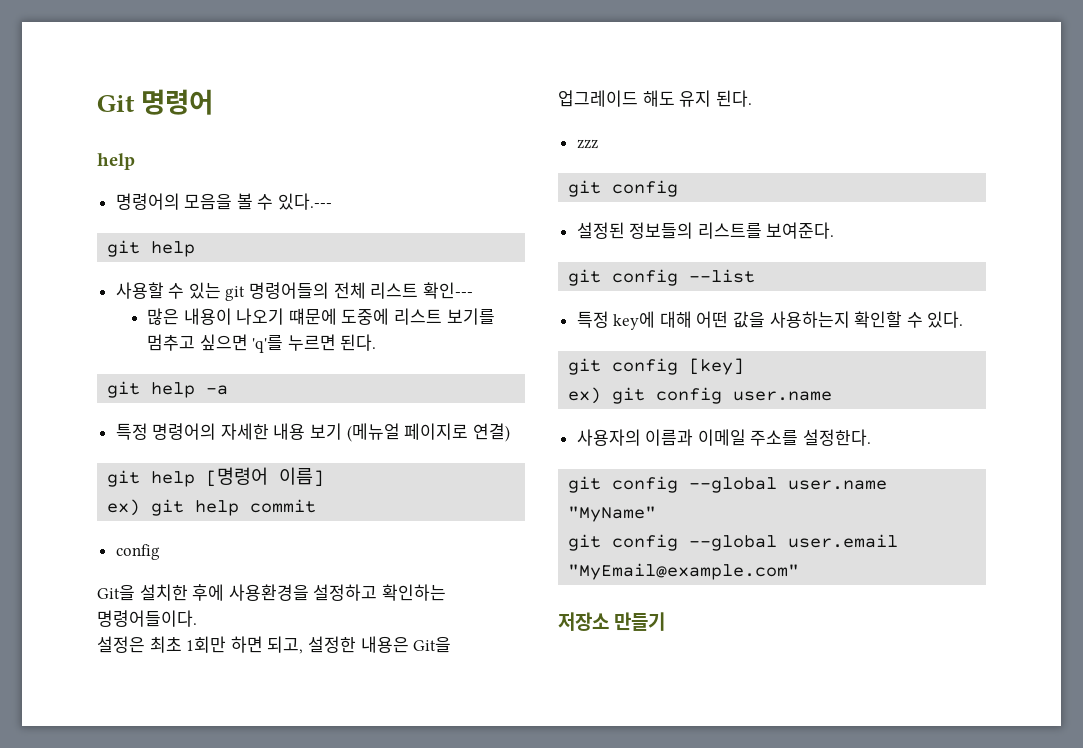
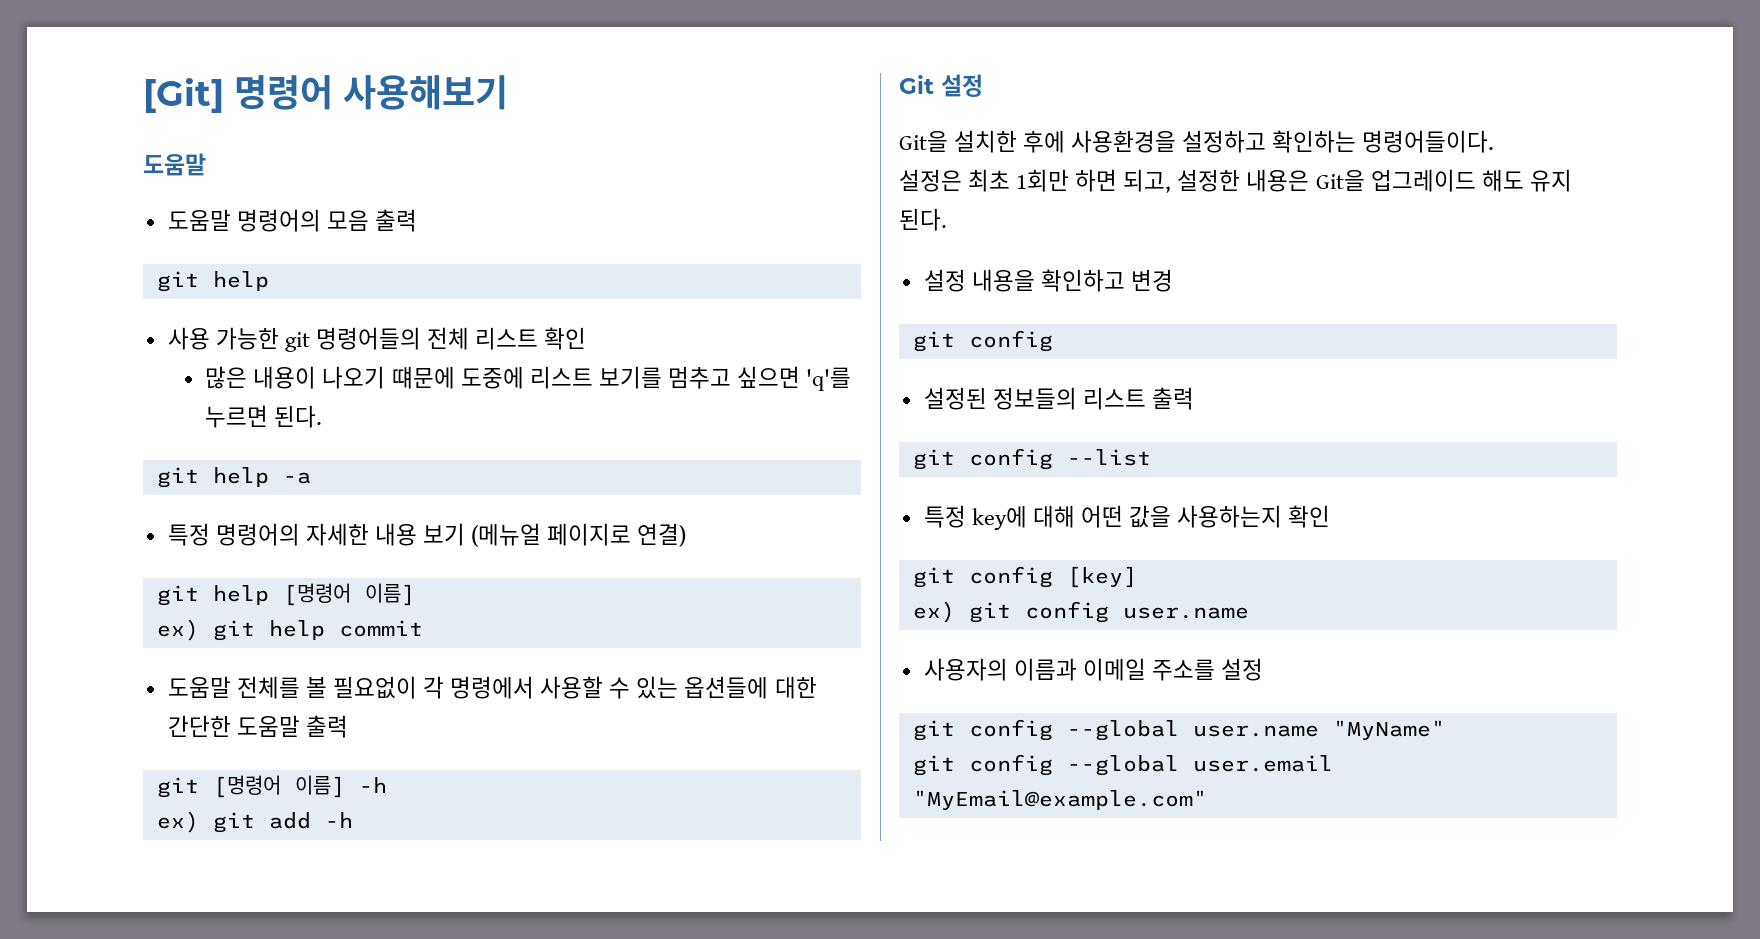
[97,95,135,112] Git -> [143,78,224,113] [Git]
[97,153,135,170] [115,193,333,210] // help // 명령어의 모음을 볼 수 있다.--- -> [343,75,508,110] [143,153,206,176] [167,209,417,232] 사용해보기 // 도움말 // 도움말 명령어의 모음 출력
[115,282,221,299] 사용할 수 있는 -> [167,327,279,350] 사용 가능한
[422,282,473,299] 확인--- -> [544,327,587,350] 확인
[115,544,160,560] config -> [167,676,817,699] [167,715,348,738] [156,775,387,798] [156,811,353,833] [899,74,983,97] 도움말 전체를 볼 필요없이 각 명령에서 사용할 수 있는 옵션들에 대한 간단한 도움말 출력 // git [명령어 이름] -h // ex) git add -h // Git 설정
[576,139,598,149] zzz -> [923,269,1173,292] 설정 내용을 확인하고 변경
[697,222,835,239] 리스트를 보여준다. -> [1082,387,1194,410] 리스트 출력
[854,311,964,328] 확인할 수 있다. -> [1288,505,1331,528] 확인
[803,429,872,446] 설정한다. -> [1221,658,1264,681] 설정
[558,612,666,631] // 저장소 만들기 -> (1207, 800) none

